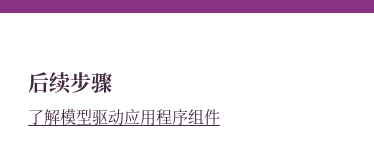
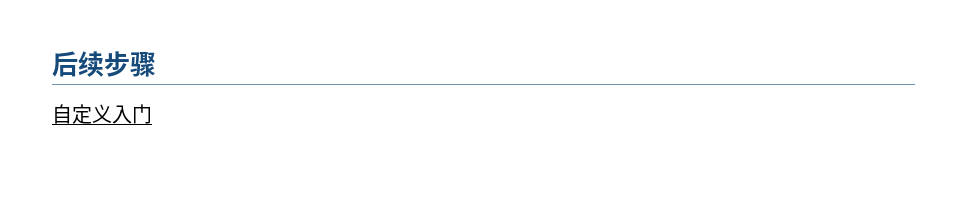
[28,108,220,126] 了解模型驱动应用程序组件 -> [52,104,152,124] 自定义入门

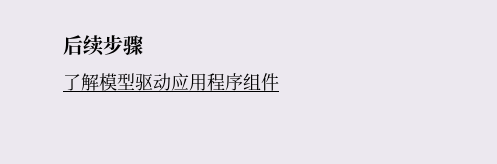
[52,104,152,124] 自定义入门 -> [63,73,279,91] 了解模型驱动应用程序组件

